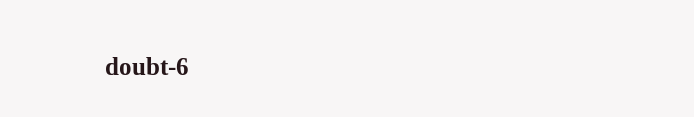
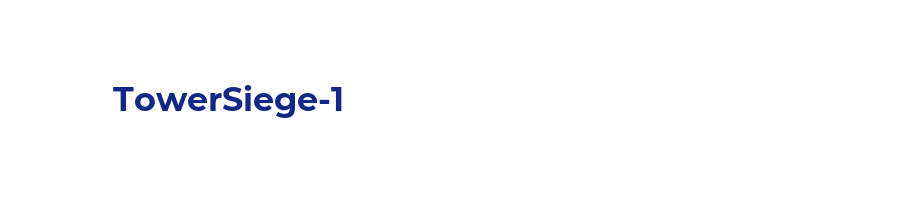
[105,57,189,75] doubt-6 -> [113,85,344,118] TowerSiege-1

